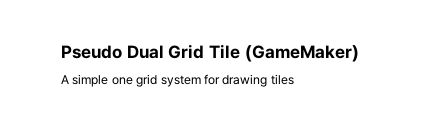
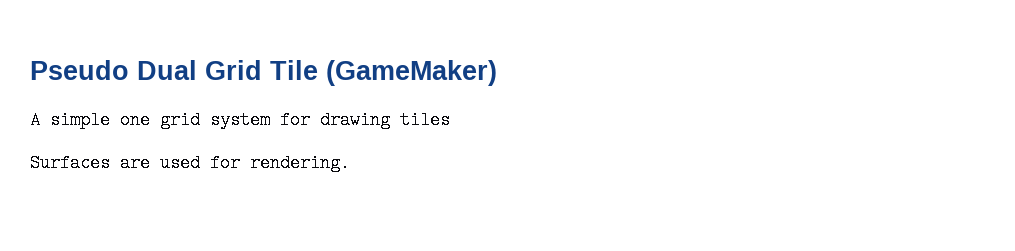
(294, 79) none -> [30,154,350,172] // Surfaces are used for rendering.

